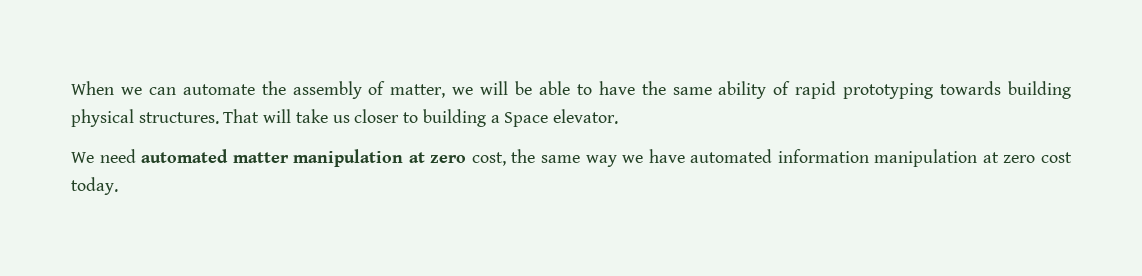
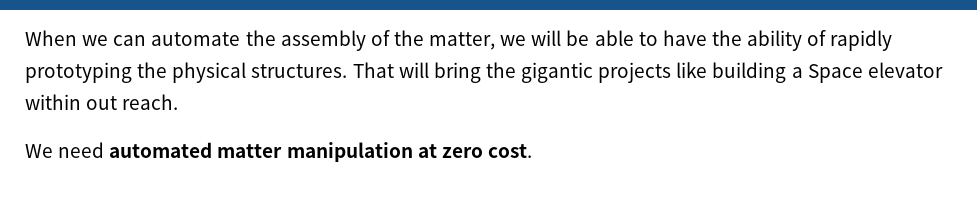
(386, 88) none -> [393,30,424,46] the
[672,87,712,95] same -> (742, 38) none
[795,81,1072,99] [71,109,618,127] rapid prototyping towards building physical structures. That will take us closer to building a Space elevator. -> [830,30,893,51] [25,62,943,83] [25,94,179,110] rapidly prototyping the physical structures. That will bring the gigantic projects like building a Space elevator within out reach.
[471,149,1072,167] [71,177,118,195] cost, the same way we have automated information manipulation at zero cost today. -> [487,144,532,158] cost.

